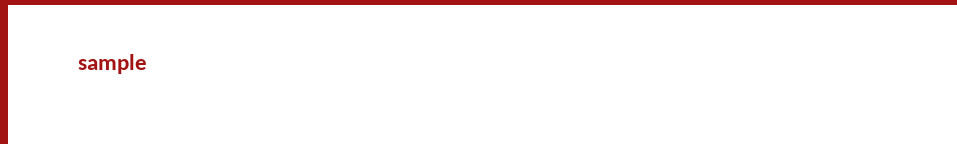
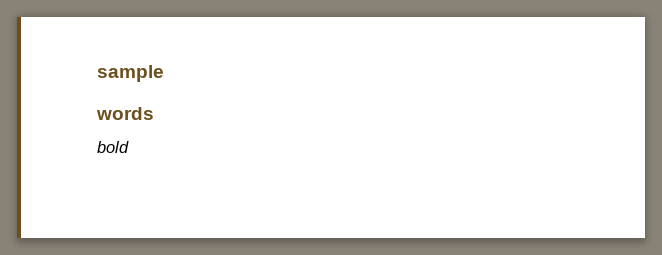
(147, 64) none -> [96,107,154,120] [97,141,129,153] // words // bold

